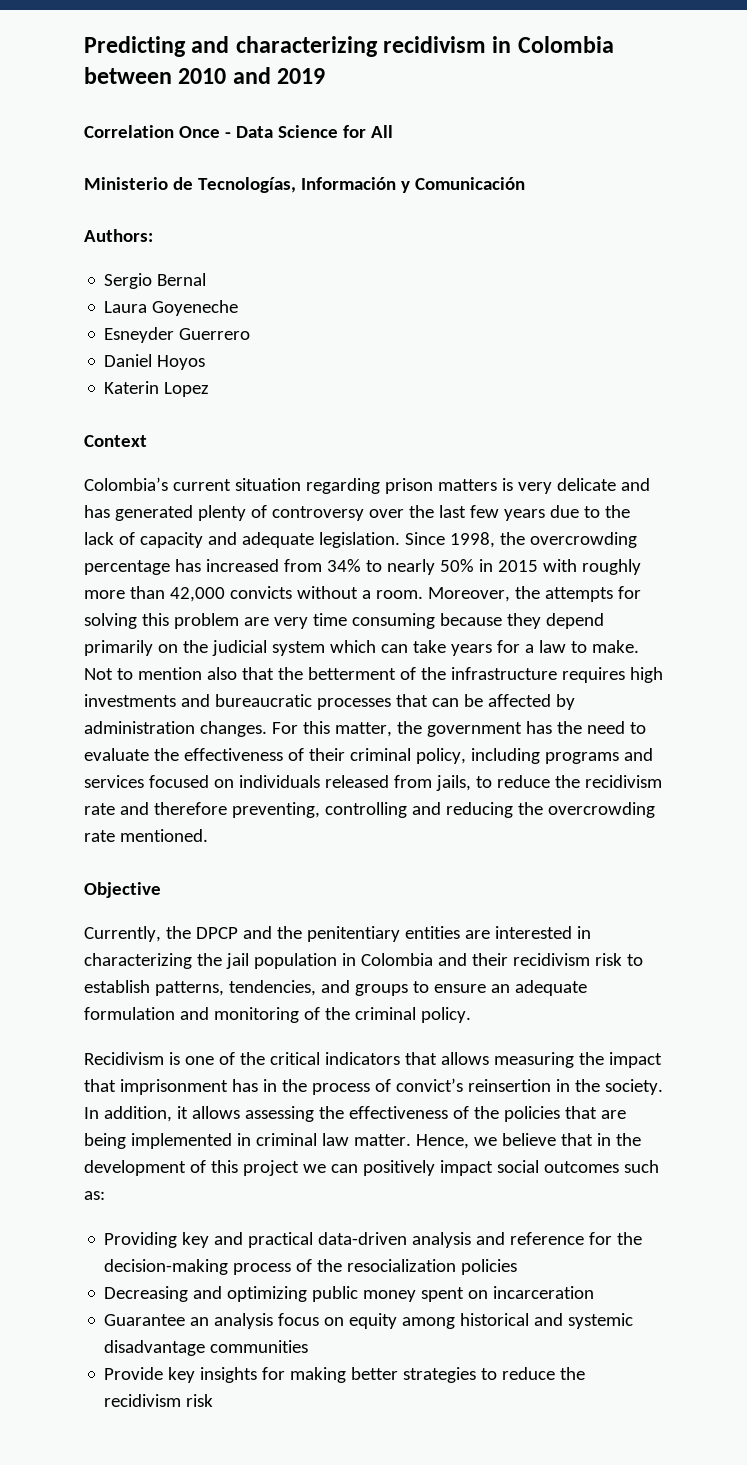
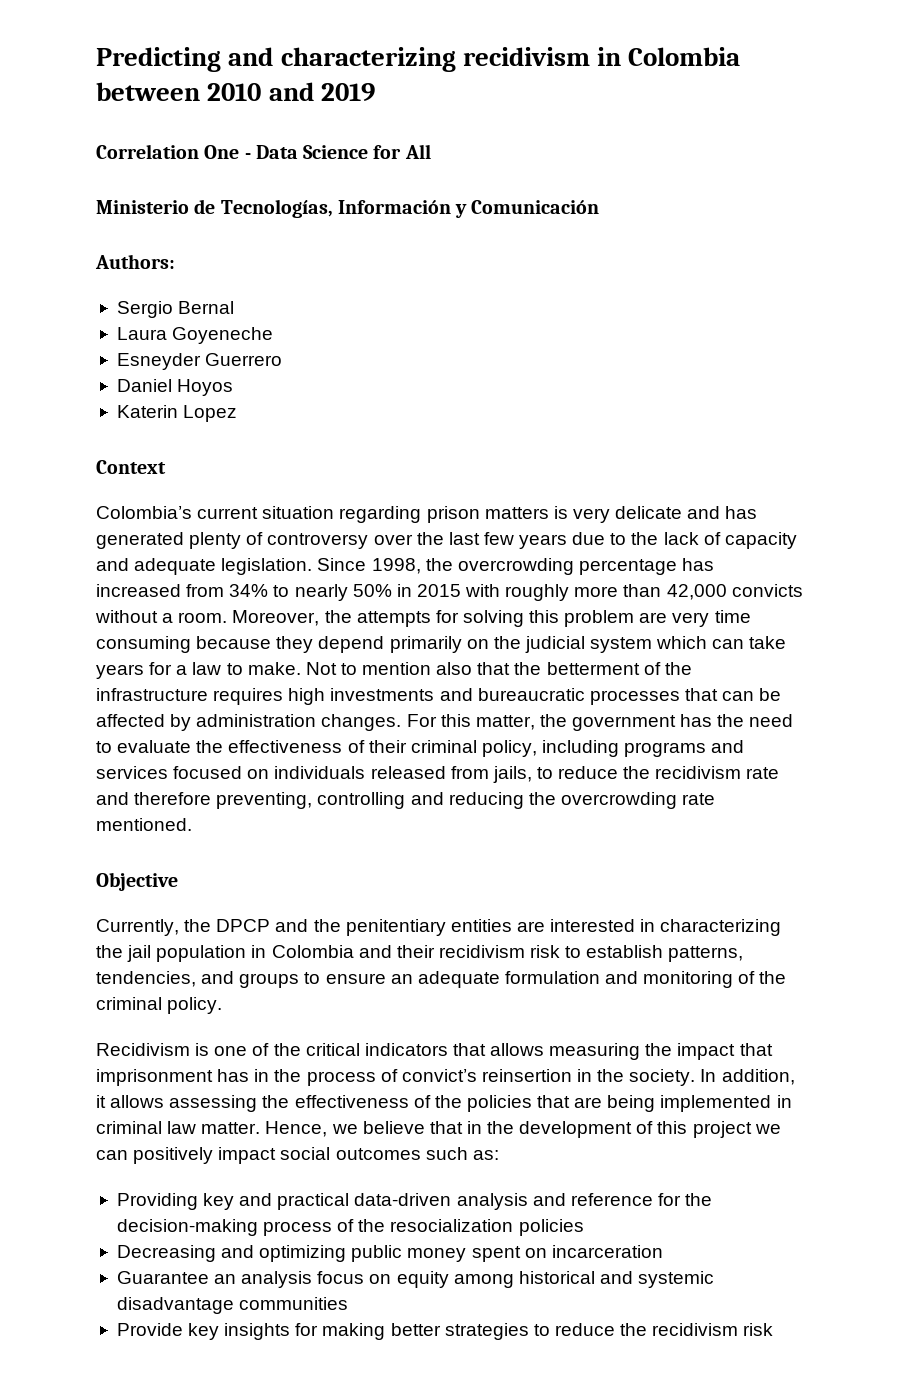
[178,126,220,138] Once -> [204,145,240,159] One

